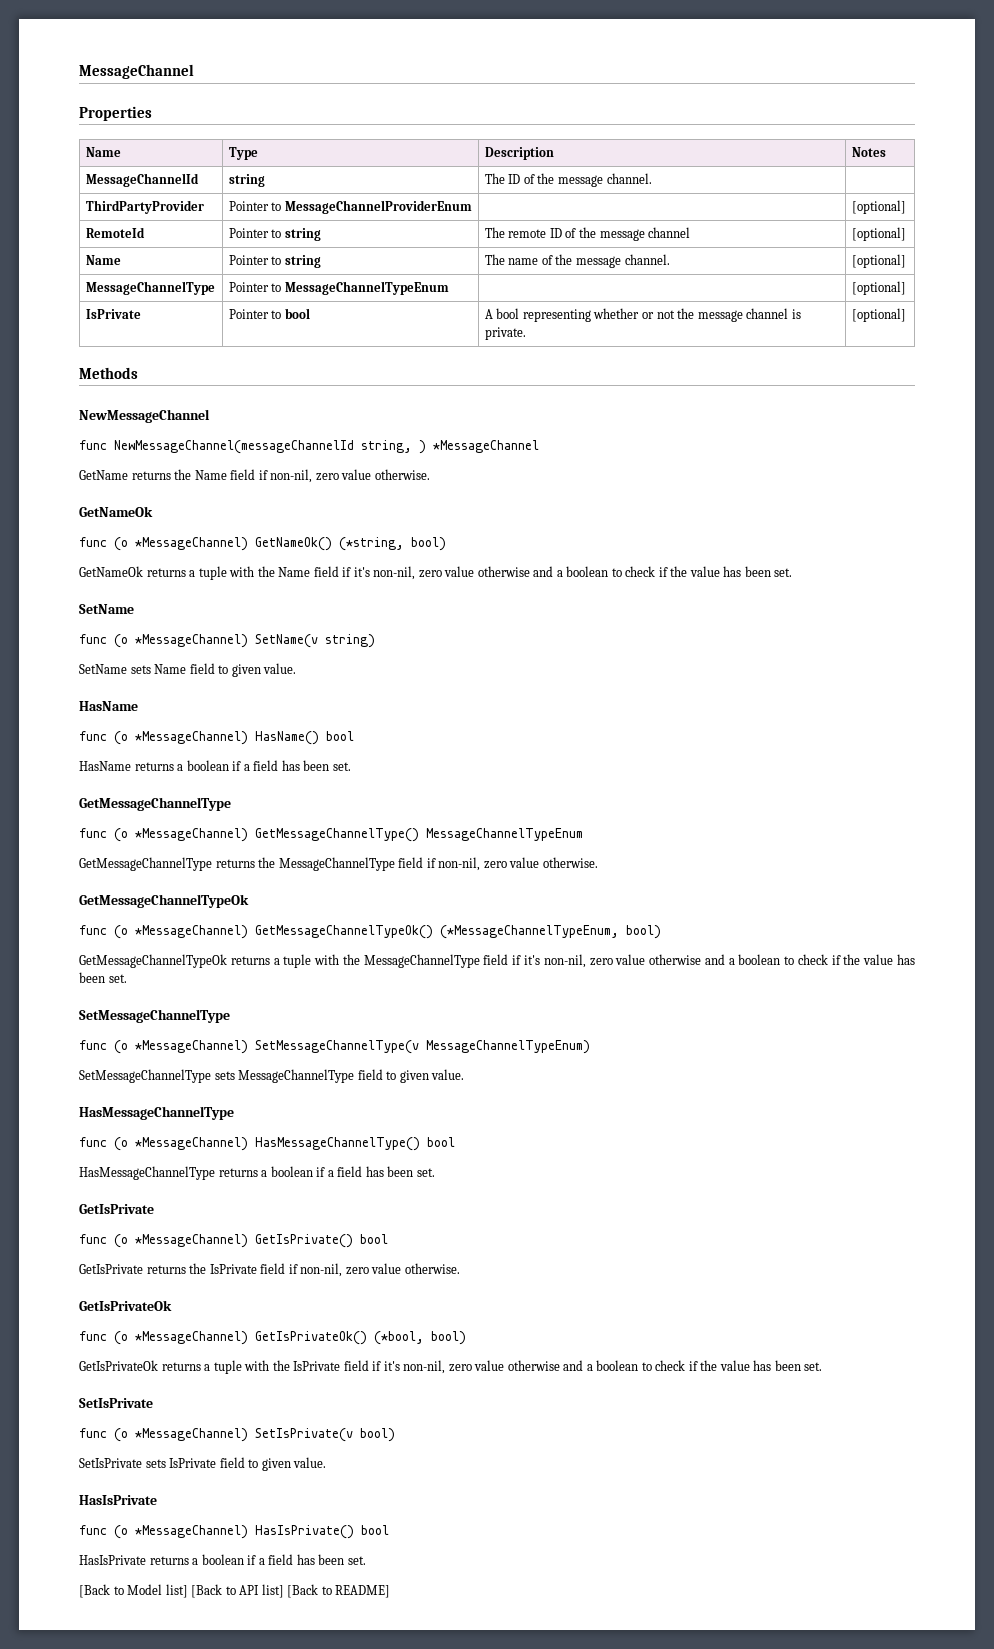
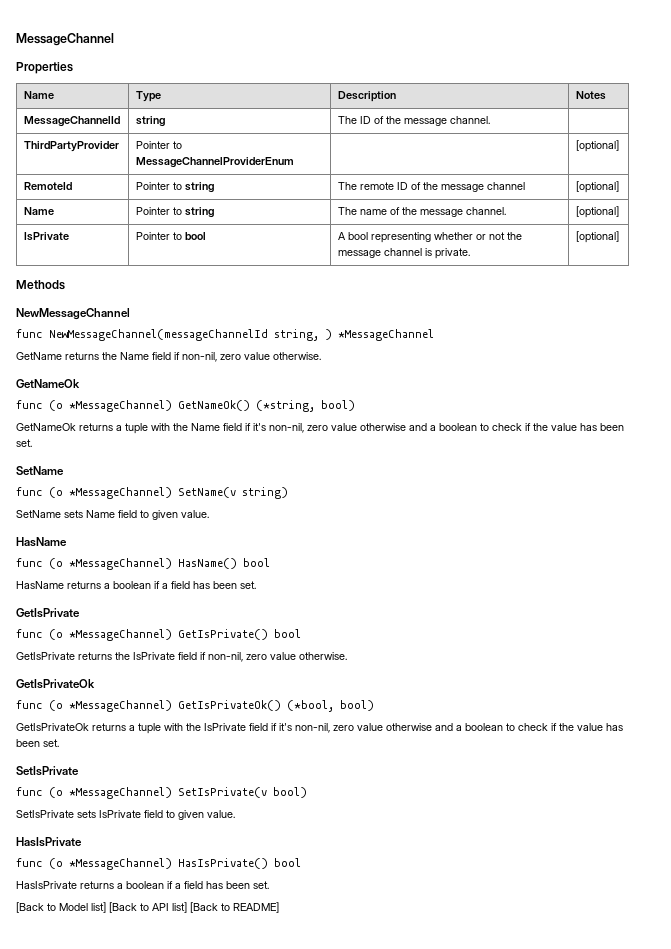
[85,281,215,295] [228,281,449,295] [851,281,906,295] // MessageChannelType | Pointer to MessageChannelTypeEnum | | [optional] -> (619, 212) none
[79,797,231,811] [79,828,583,842] [79,857,598,871] [79,894,249,908] [79,925,661,939] [79,954,915,968] [79,972,127,983] [79,1009,230,1023] [79,1040,590,1054] [79,1069,465,1083] [79,1106,234,1120] [79,1137,455,1151] [79,1166,435,1180] // GetMessageChannelType // func (o *MessageChannel) GetMessageChannelType() MessageChannelTypeEnum // GetMessageChannelType returns the MessageChannelType field if non-nil, zero value otherwise. // GetMessageChannelTypeOk // func (o *MessageChannel) GetMessageChannelTypeOk() (*MessageChannelTypeEnum, bool) // GetMessageChannelTypeOk returns a tuple with the MessageChannelType field if it's non-nil, zero value otherwise and a boolean to check if the value has been set. // SetMessageChannelType // func (o *MessageChannel) SetMessageChannelType(v MessageChannelTypeEnum) // SetMessageChannelType sets MessageChannelType field to given value. // HasMessageChannelType // func (o *MessageChannel) HasMessageChannelType() bool // HasMessageChannelType returns a boolean if a field has been set. -> (256, 585) none

